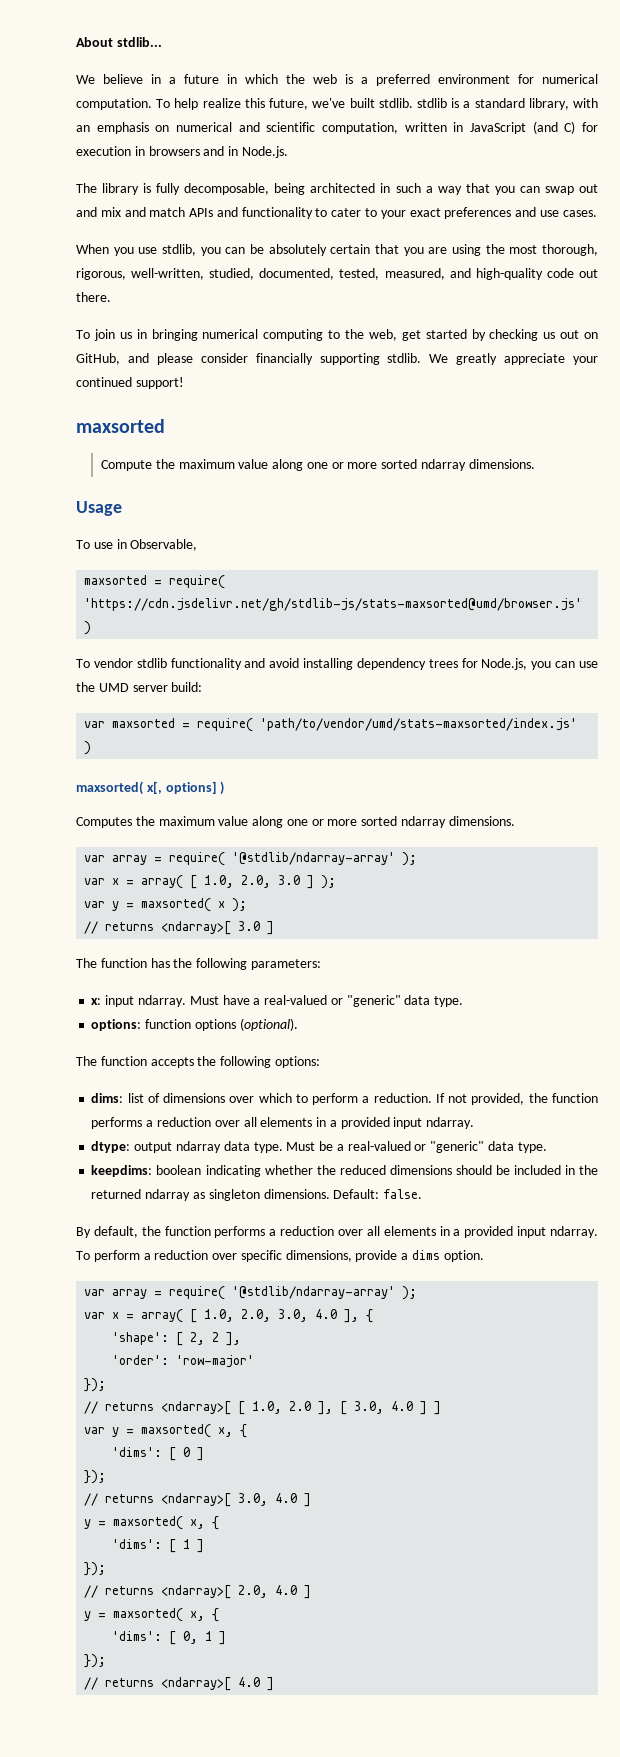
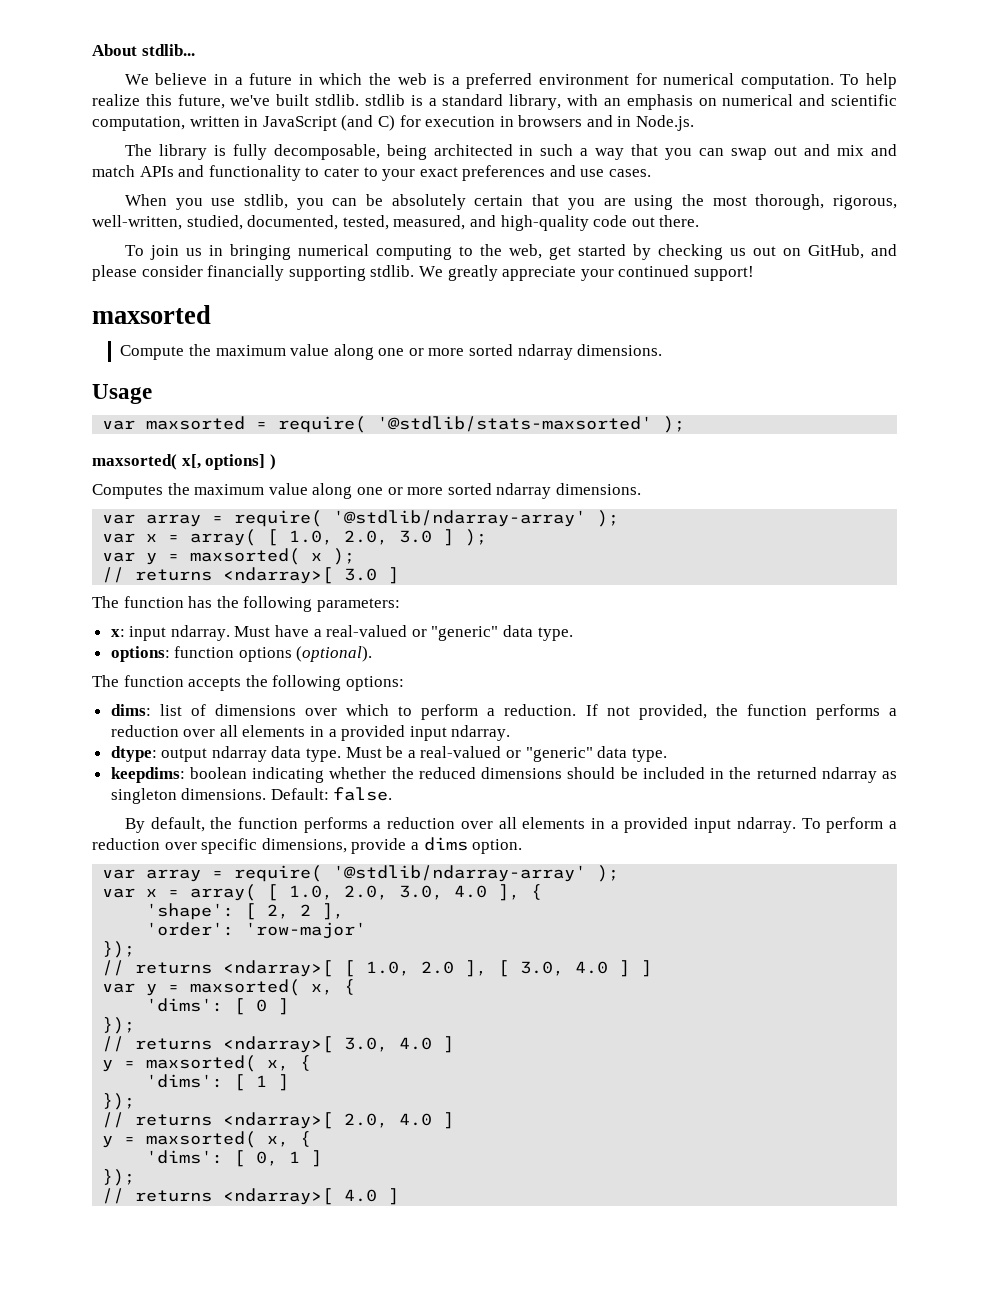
[76,539,198,551] [84,575,226,589] [84,598,583,611] [84,621,92,635] [76,658,599,670] [76,682,203,692] // To use in Observable, // maxsorted = require( 'https://cdn.jsdelivr.net/gh/stdlib-js/stats-maxsorted@umd/browser.js' ) // To vendor stdlib functionality and avoid installing dependency trees for Node.js, you can use the UMD server build: -> (152, 394) none
[260,718,578,731] [84,741,92,755] 'path/to/vendor/umd/stats-maxsorted/index.js' ) -> [377,416,686,433] '@stdlib/stats-maxsorted' );

